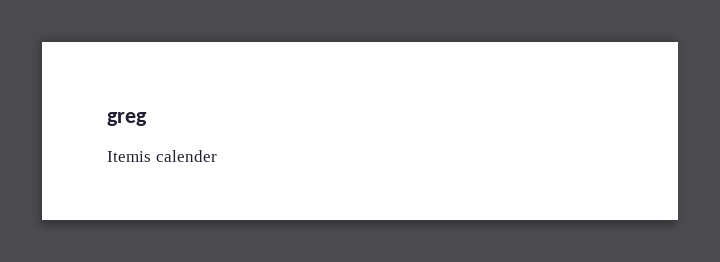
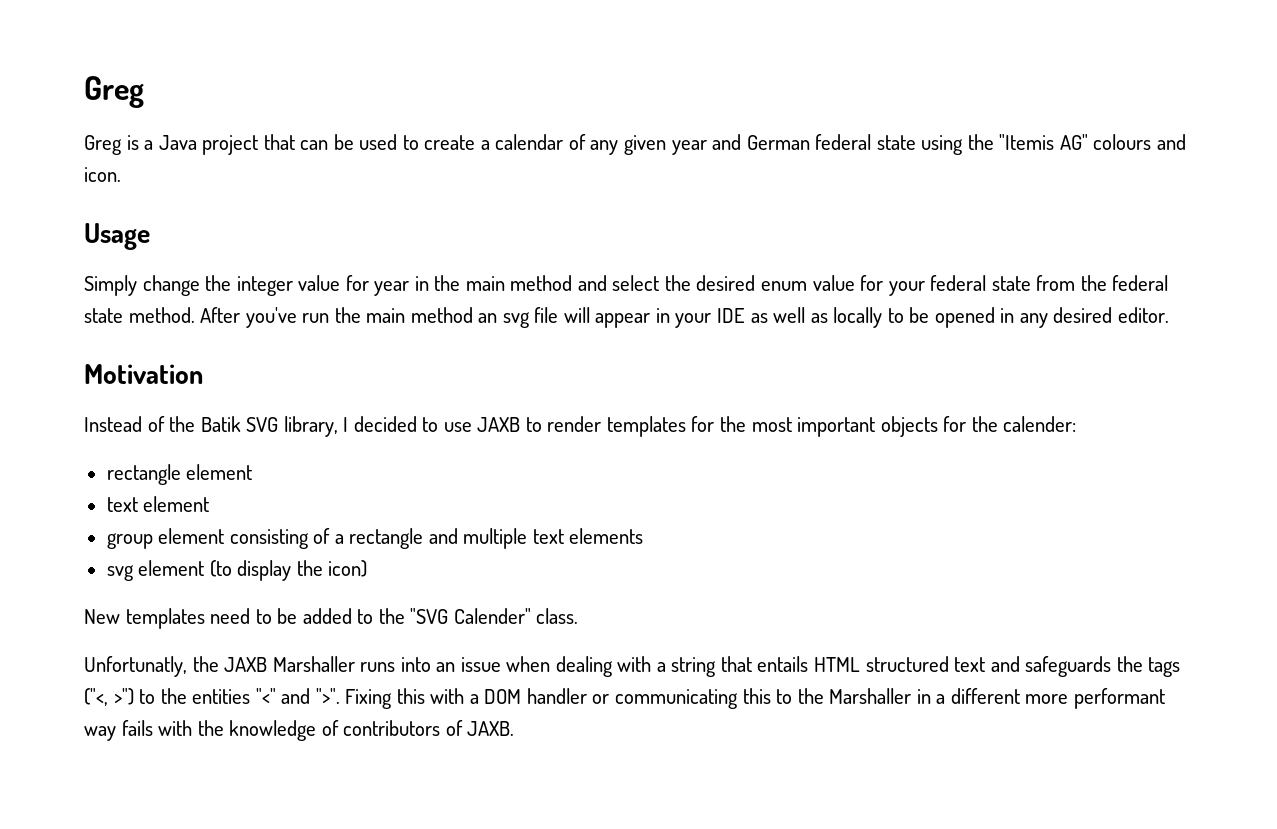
[107,112,147,126] [107,150,217,162] greg // Itemis calender -> [84,76,144,108] [84,134,1186,155] [84,167,121,182] [84,223,150,250] [84,275,1169,296] [84,307,1169,328] [84,364,203,384] [84,416,1077,437] [106,464,253,485] [106,496,210,512] [106,528,644,549] [106,560,368,581] [84,608,579,629] [84,656,1181,677] [84,688,1165,709] [84,720,515,741] Greg // Greg is a Java project that can be used to create a calendar of any given year and German federal state using the "Itemis AG" colours and icon. // Usage // Simply change the integer value for year in the main method and select the desired enum value for your federal state from the federal state method. After you've run the main method an svg file will appear in your IDE as well as locally to be opened in any desired editor. // Motivation // Instead of the Batik SVG library, I decided to use JAXB to render templates for the most important objects for the calender: // rectangle element // text element // group element consisting of a rectangle and multiple text elements // svg element (to display the icon) // New templates need to be added to the "SVG Calender" class. // Unfortunatly, the JAXB Marshaller runs into an issue when dealing with a string that entails HTML structured text and safeguards the tags ("<, >") to the entities "<" and ">". Fixing this with a DOM handler or communicating this to the Marshaller in a different more performant way fails with the knowledge of contributors of JAXB.

